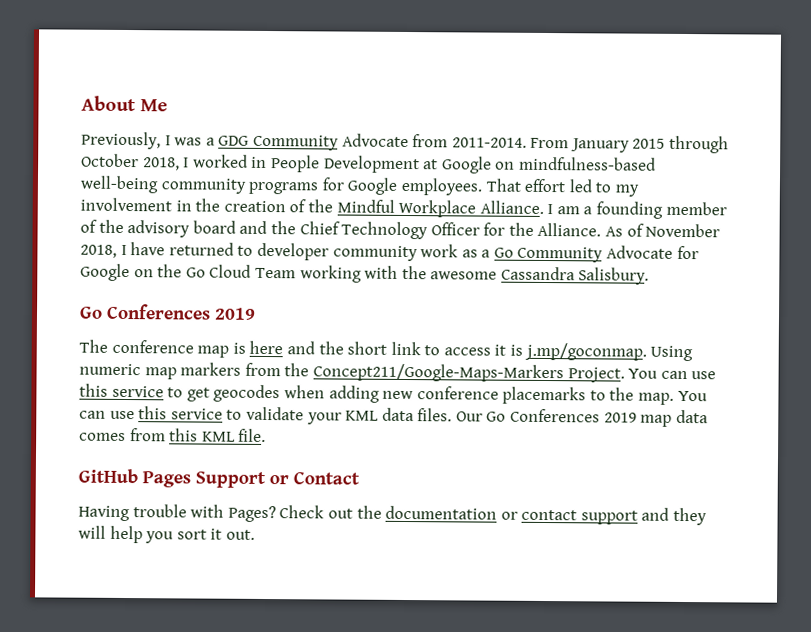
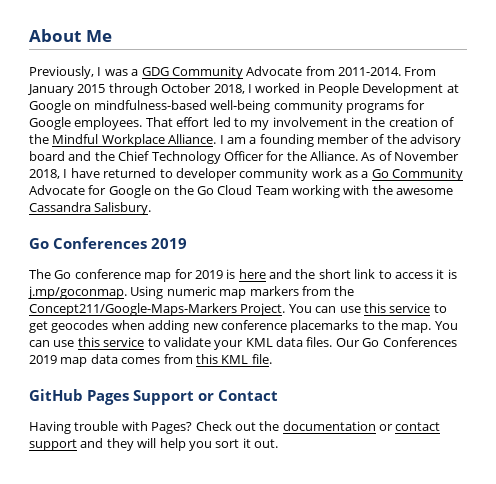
(108, 346) none -> [54,270,72,279] Go
(230, 351) none -> [174,269,223,279] for 2019

